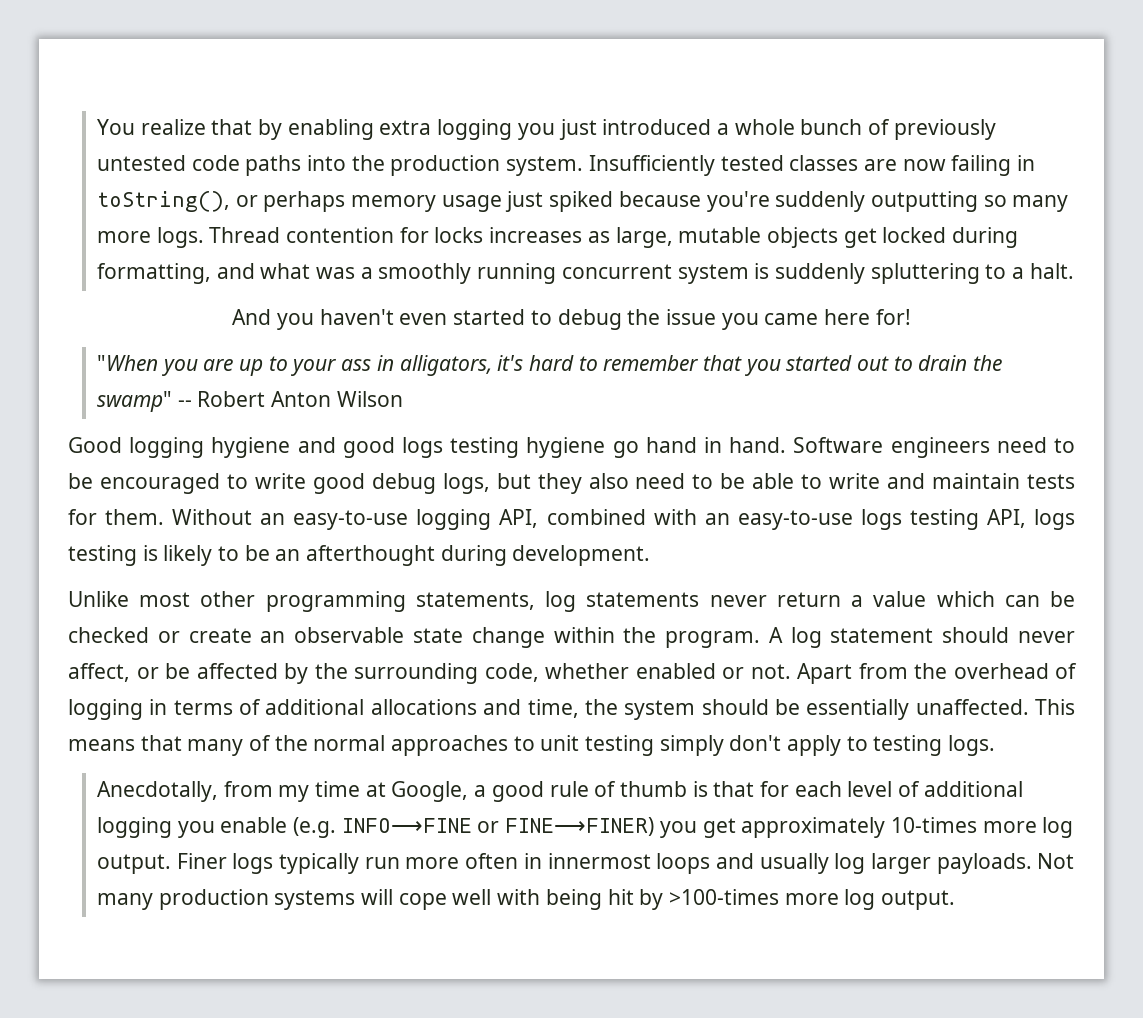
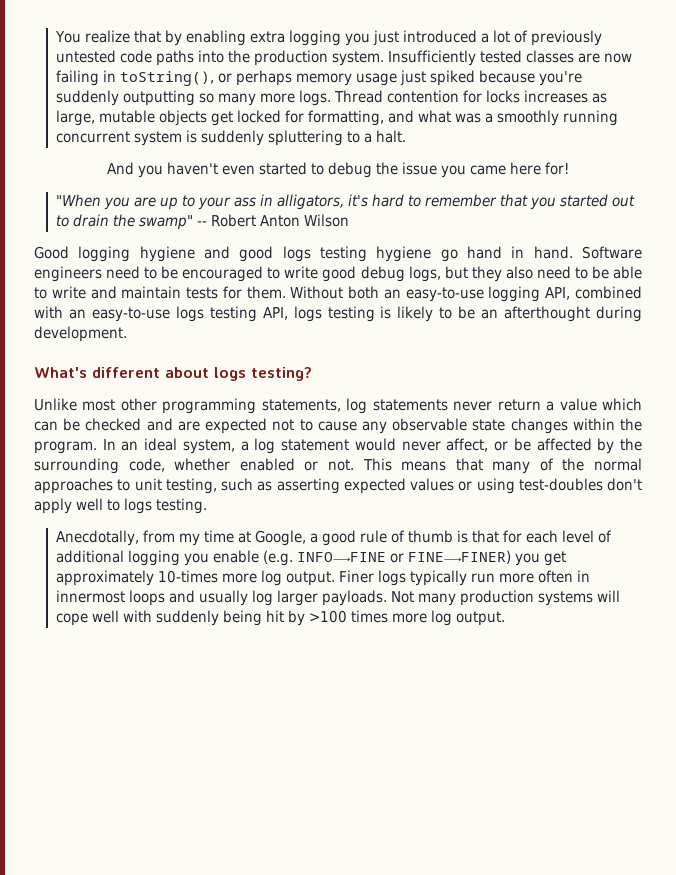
[734,119,863,135] whole bunch -> [492,30,510,43] lot
[951,227,1018,248] during -> [285,110,305,123] for
(253, 517) none -> [348,286,380,299] both
(651, 555) none -> [34,367,312,381] // What's different about logs testing?
[157,628,286,643] or create an -> [146,418,387,434] and are expected not to cause any
[471,627,545,648] change -> [510,418,568,434] changes
[768,627,783,643] A -> [102,438,249,454] In an ideal system, a
[942,627,1010,643] should -> [354,438,396,451] would
[797,663,1077,684] [68,699,1029,720] Apart from the overhead of logging in terms of additional allocations and time, the system should be essentially unaffected. -> (354, 465) none
[585,735,996,756] testing simply don't apply to testing logs. -> [165,478,642,494] [34,498,207,514] testing, such as asserting expected values or using test-doubles don't apply well to logs testing.
(541, 897) none -> [156,610,220,626] suddenly
[668,889,779,905] >100-times -> [309,610,389,623] >100 times

